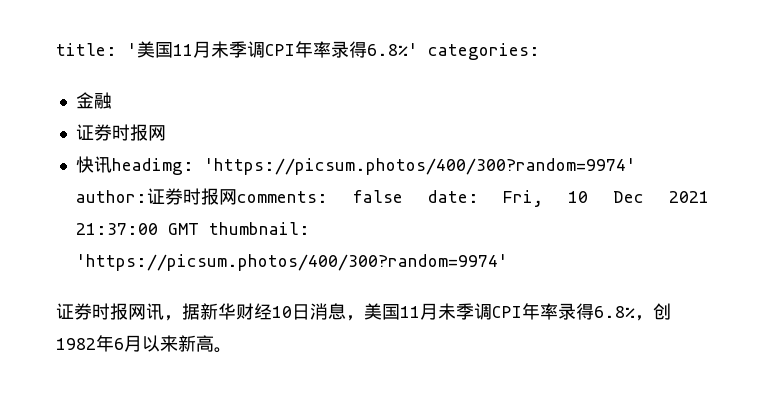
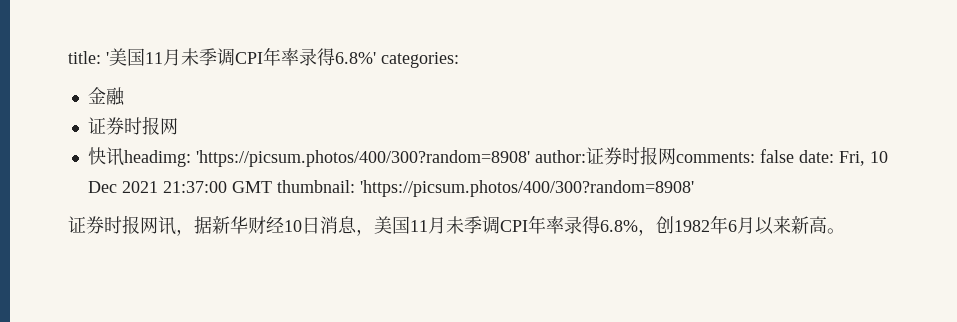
[203,158,636,175] 'https://picsum.photos/400/300?random=9974' -> [195,150,530,167] 'https://picsum.photos/400/300?random=8908'
[75,254,508,271] 'https://picsum.photos/400/300?random=9974' -> [359,180,694,197] 'https://picsum.photos/400/300?random=8908'

